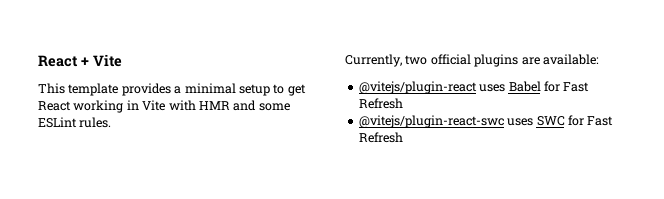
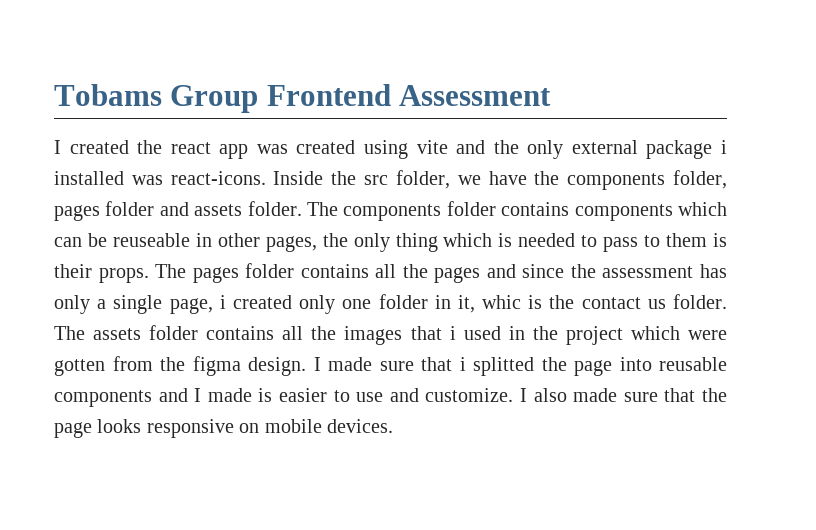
[38,54,122,67] [38,83,306,96] [38,100,290,113] [38,117,112,128] [345,54,599,67] [358,81,590,94] [358,98,403,109] [358,115,614,128] [358,132,403,143] React + Vite // This template provides a minimal setup to get React working in Vite with HMR and some ESLint rules. // Currently, two official plugins are available: // @vitejs/plugin-react uses Babel for Fast Refresh // @vitejs/plugin-react-swc uses SWC for Fast Refresh -> [54,84,552,113] [54,140,727,159] [54,170,727,190] [54,201,727,221] [54,233,727,252] [54,263,728,283] [54,294,727,314] [54,325,727,345] [54,356,727,376] [54,388,728,407] [54,419,393,438] Tobams Group Frontend Assessment // I created the react app was created using vite and the only external package i installed was react-icons. Inside the src folder, we have the components folder, pages folder and assets folder. The components folder contains components which can be reuseable in other pages, the only thing which is needed to pass to them is their props. The pages folder contains all the pages and since the assessment has only a single page, i created only one folder in it, whic is the contact us folder. The assets folder contains all the images that i used in the project which were gotten from the figma design. I made sure that i splitted the page into reusable components and I made is easier to use and customize. I also made sure that the page looks responsive on mobile devices.

